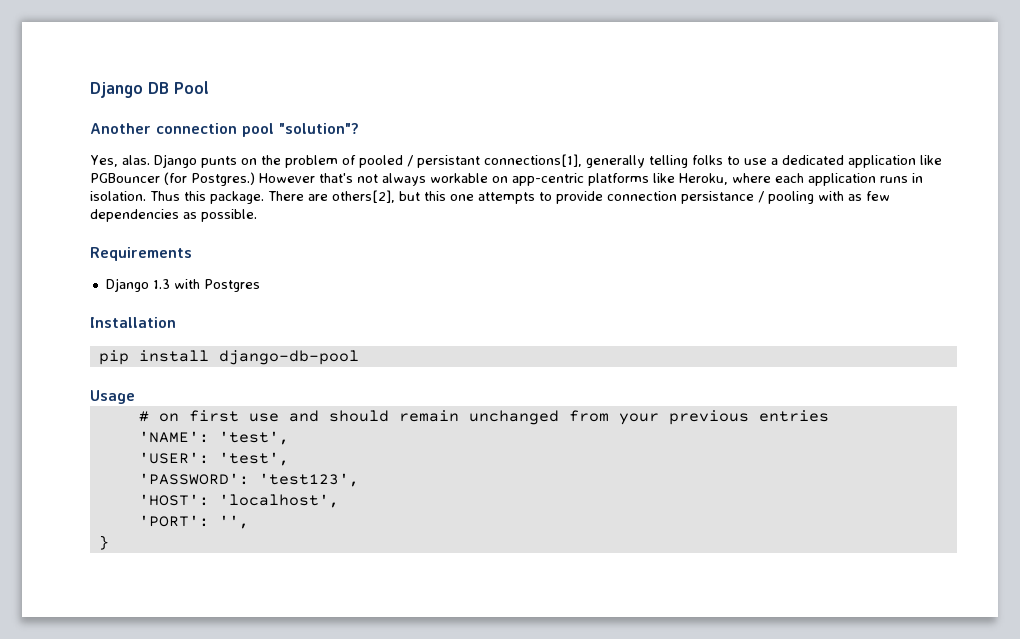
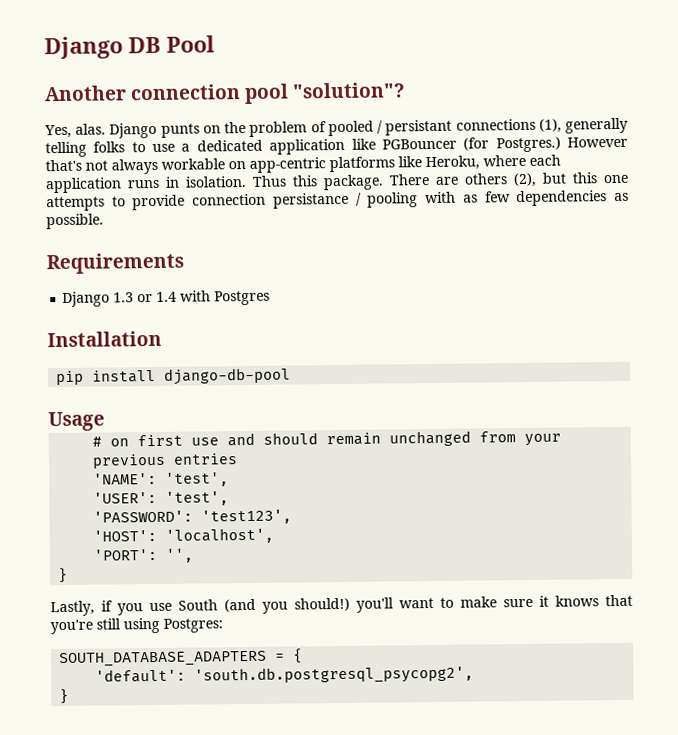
[483,154,582,167] connections[1], -> [455,118,562,133] connections (1),
[332,190,395,203] others[2], -> [464,172,537,188] others (2),
(170, 284) none -> [137,291,178,303] or 1.4
(109, 542) none -> [50,594,633,617] [50,617,223,635] [59,648,304,668] [95,665,475,685] [59,688,70,705] // Lastly, if you use South (and you should!) you'll want to make sure it knows that you're still using Postgres: // SOUTH_DATABASE_ADAPTERS = { // 'default': 'south.db.postgresql_psycopg2', // }

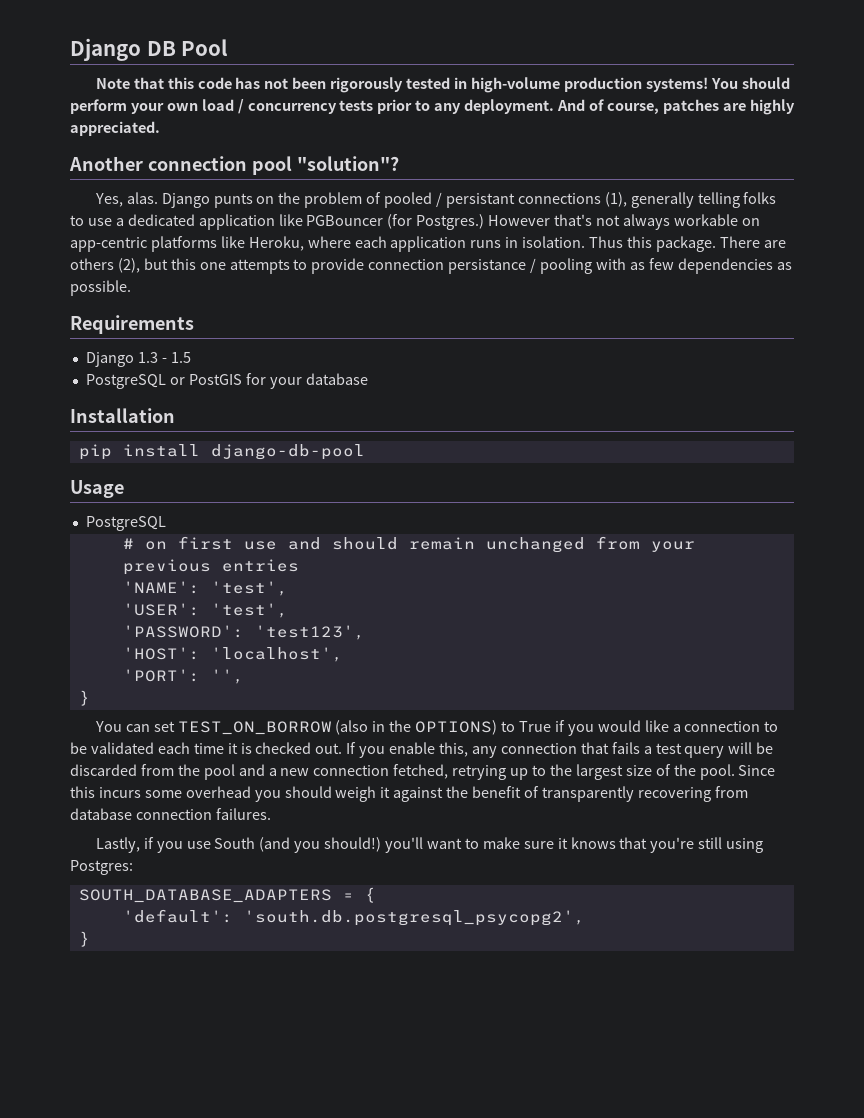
(215, 44) none -> [95,77,790,93] [70,99,795,115] [70,121,160,136] // Note that this code has not been rigorously tested in high-volume production systems! You should perform your own load / concurrency tests prior to any deployment. And of course, patches are highly appreciated.
[137,290,271,306] or 1.4 with Postgres -> [161,352,191,363] [85,373,368,389] - 1.5 // PostgreSQL or PostGIS for your database
(105, 421) none -> [85,516,166,531] // PostgreSQL
(69, 575) none -> [94,720,779,736] [70,742,774,758] [70,764,776,780] [70,786,748,802] [70,808,271,820] // You can set TEST_ON_BORROW (also in the OPTIONS) to True if you would like a connection to be validated each time it is checked out. If you enable this, any connection that fails a test query will be discarded from the pool and a new connection fetched, retrying up to the largest size of the pool. Since this incurs some overhead you should weigh it against the benefit of transparently recovering from database connection failures.

